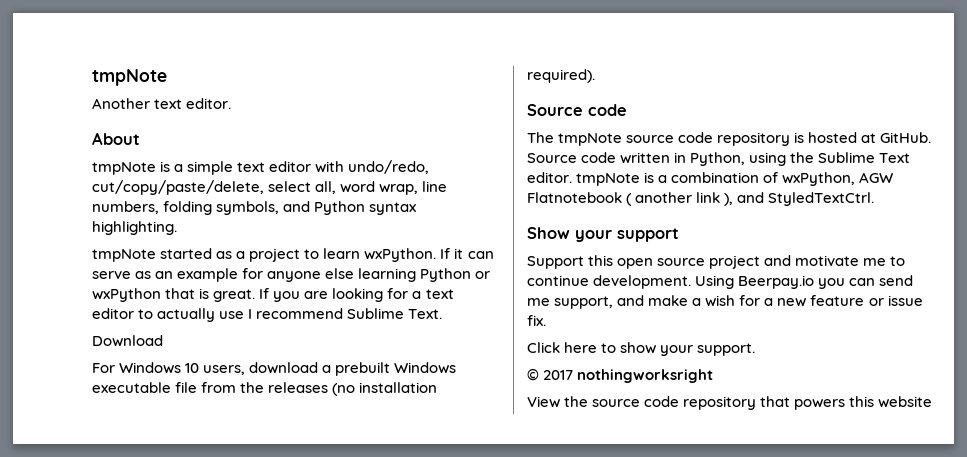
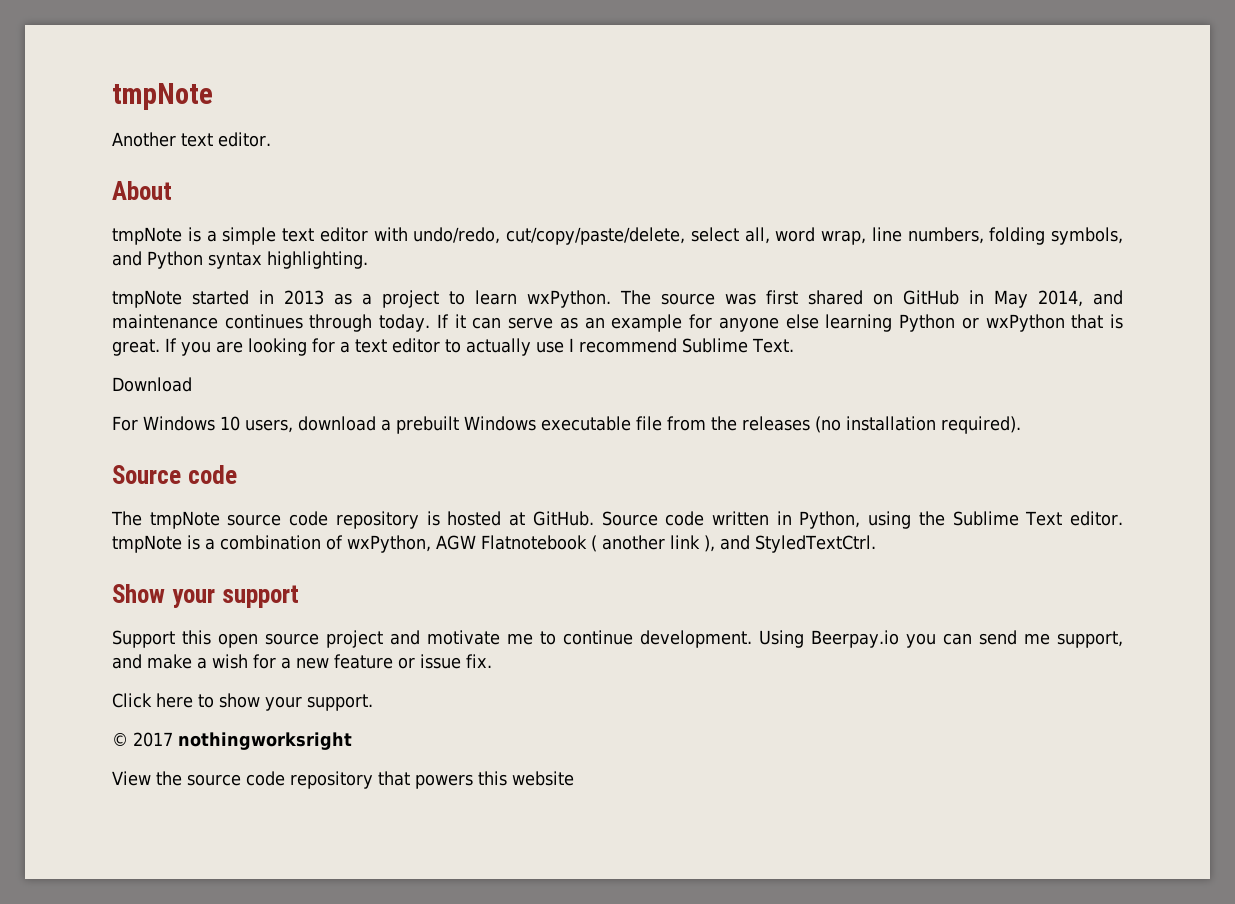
(213, 253) none -> [259,290,324,305] in 2013
(437, 255) none -> [620,290,1123,308] [112,314,431,332] The source was first shared on GitHub in May 2014, and maintenance continues through today.

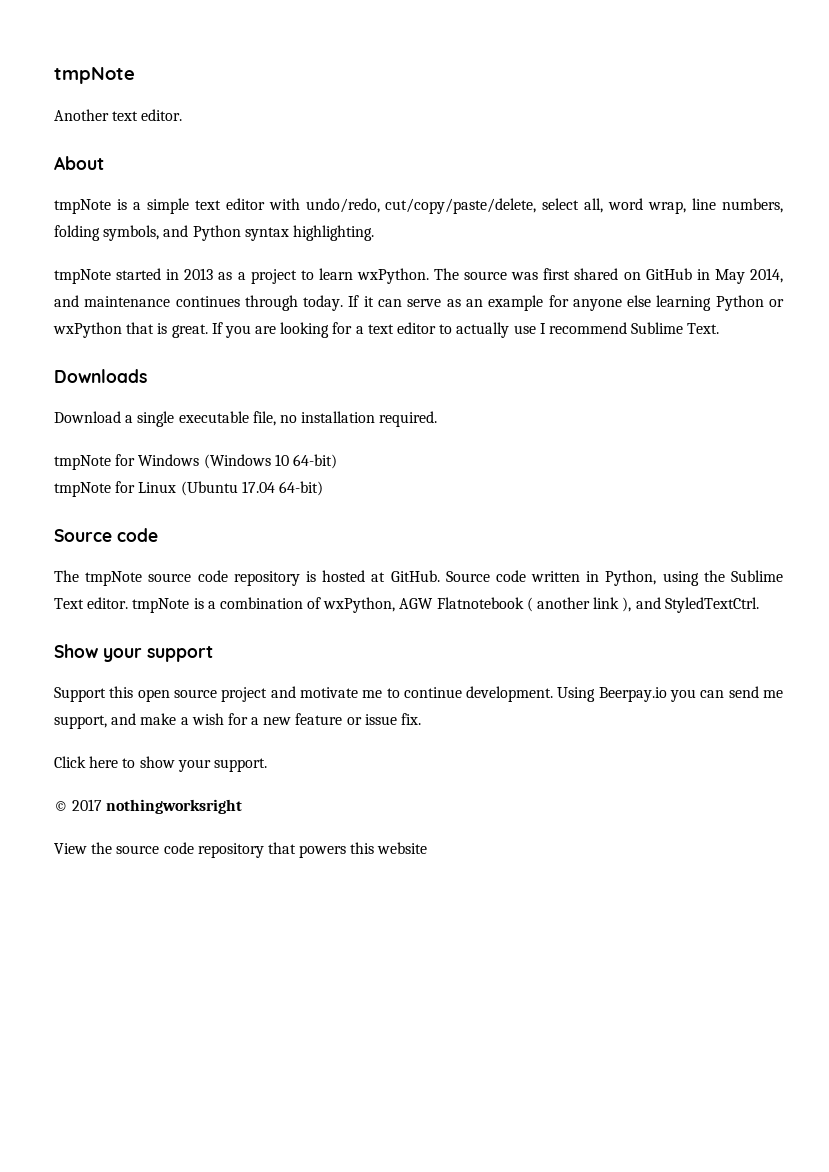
(794, 345) none -> [54,369,147,383] // Downloads
[112,416,1021,434] // For Windows 10 users, download a prebuilt Windows executable file from the releases (no installation required). -> [125,411,438,427] [54,454,337,470] [54,481,323,497] a single executable file, no installation required. // tmpNote for Windows (Windows 10 64-bit) // tmpNote for Linux (Ubuntu 17.04 64-bit)

